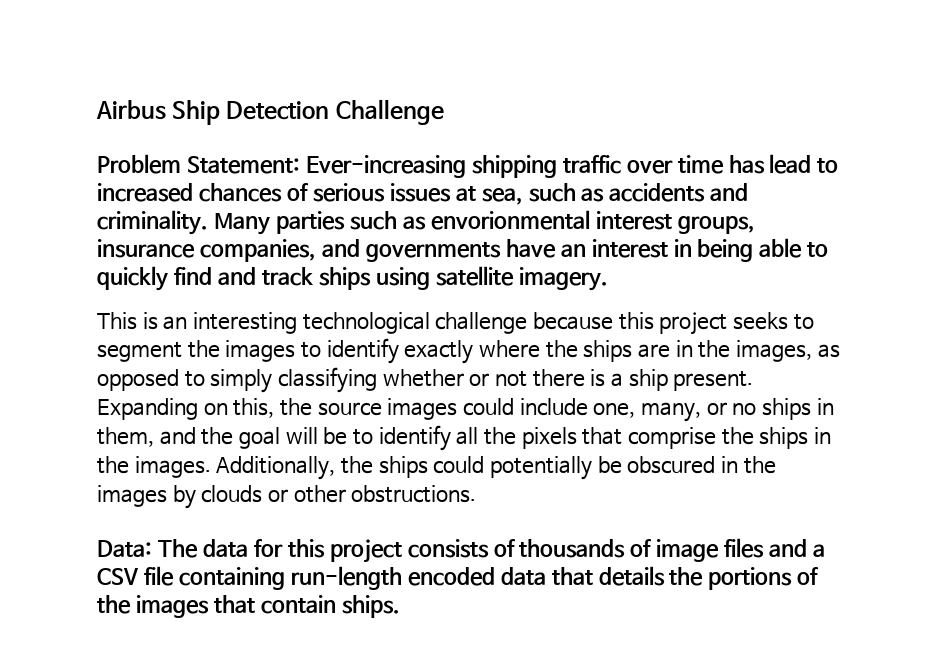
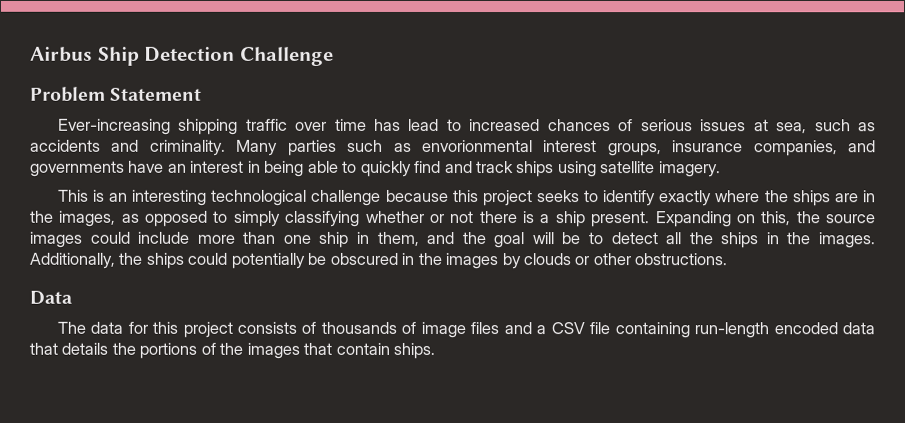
[186,156,300,174] Statement: -> [110,87,203,101] Statement //
[97,340,322,362] segment the images to -> (600, 196) none
[593,398,811,422] one, many, or no ships -> [196,231,349,248] more than one ship
[378,425,451,451] identify -> [610,232,658,245] detect
[521,427,754,449] pixels that comprise the -> (713, 238) none
[97,540,152,557] Data: -> [29,290,72,305] Data //

